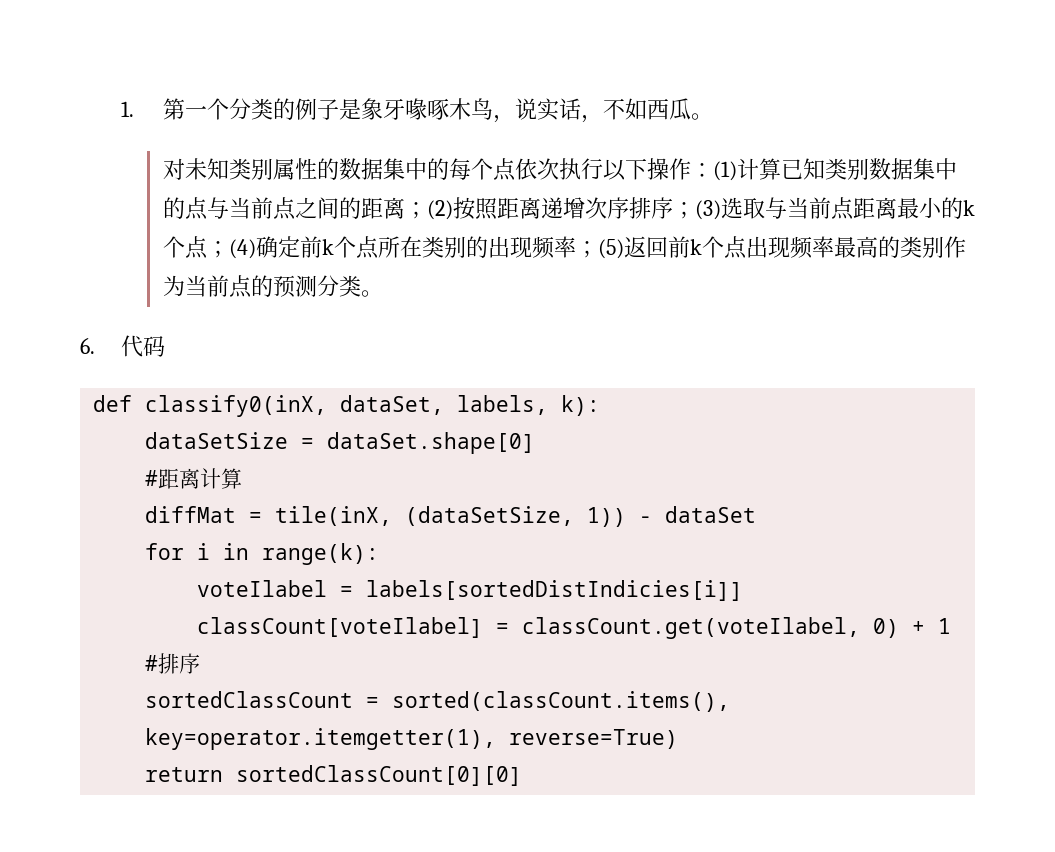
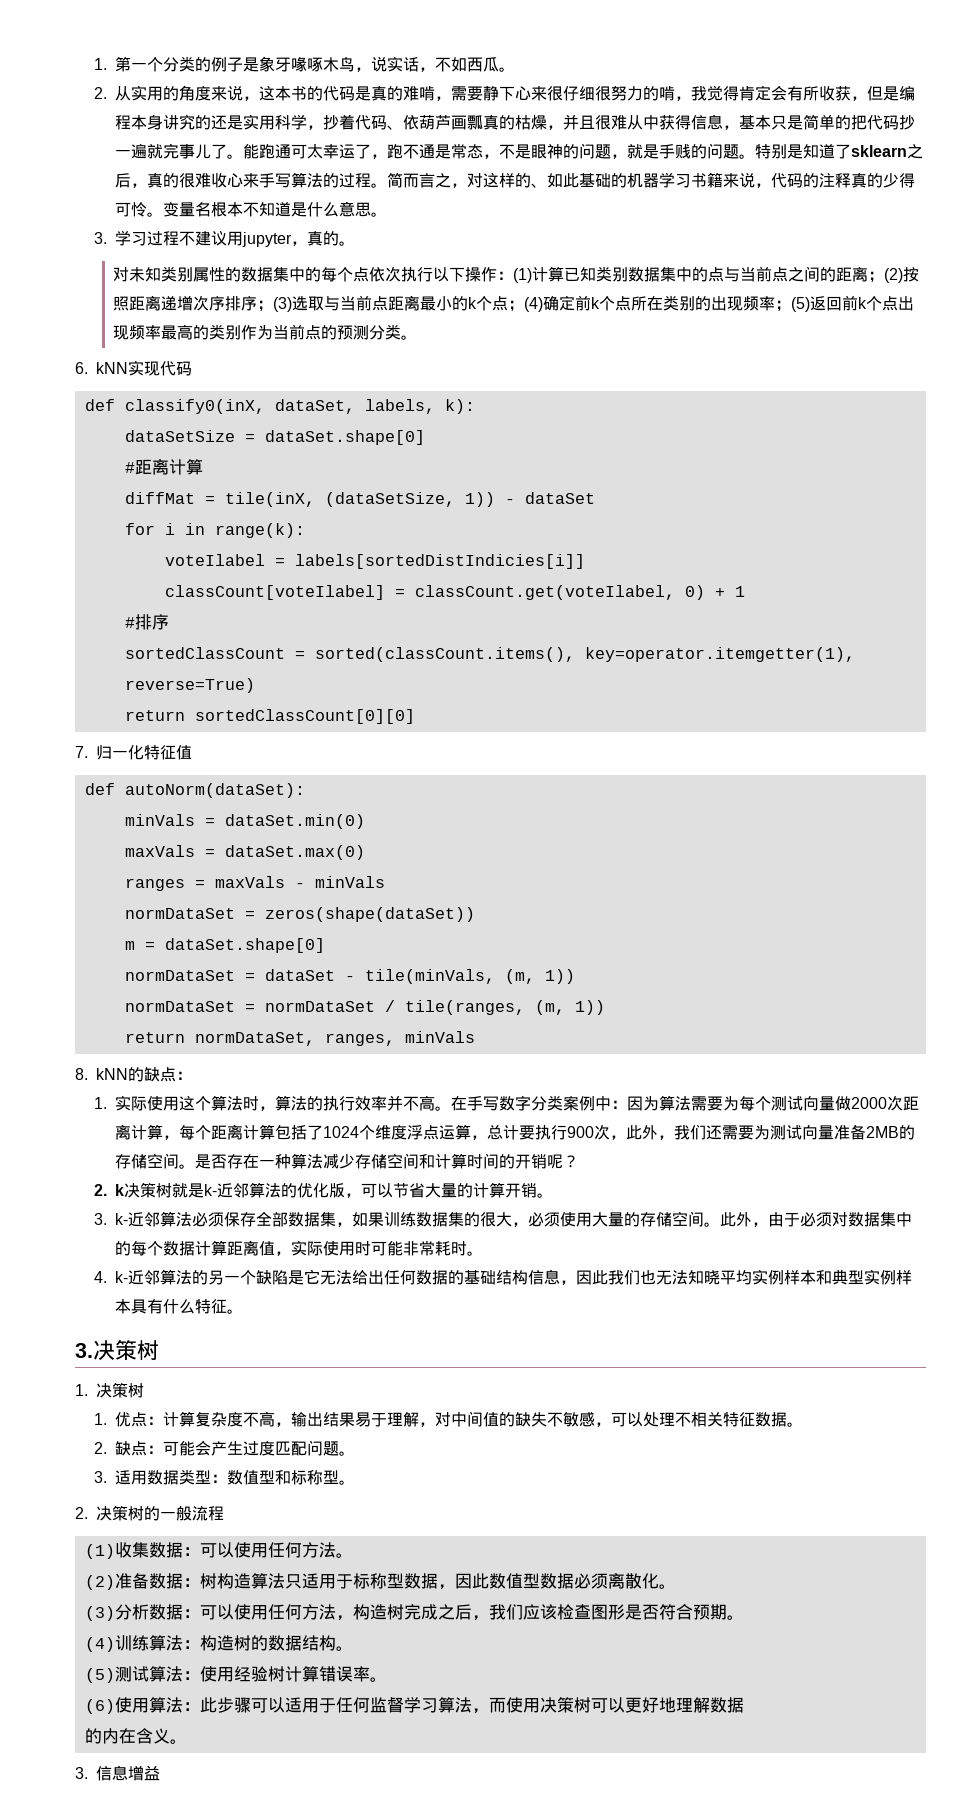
(713, 116) none -> [94,85,916,101] [115,114,916,130] [115,143,924,159] [115,172,916,188] [115,201,388,217] [94,230,356,247] // 2.从实用的角度来说，这本书的代码是真的难啃，需要静下心来很仔细很努力的啃，我觉得肯定会有所收获，但是编程本身讲究的还是实用科学，抄着代码、依葫芦画瓢真的枯燥，并且很难从中获得信息，基本只是简单的把代码抄一遍就完事儿了。能跑通可太幸运了，跑不通是常态，不是眼神的问题，就是手贱的问题。特别是知道了sklearn之后，真的很难收心来手写算法的过程。简而言之，对这样的、如此基础的机器学习书籍来说，代码的注释真的少得可怜。变量名根本不知道是什么意思。 // 3.学习过程不建议用jupyter，真的。
(95, 346) none -> [96,360,160,376] kNN实现
(523, 775) none -> [75,745,192,760] [84,783,305,798] [124,814,365,829] [124,845,365,860] [124,876,385,891] [124,907,475,922] [124,938,325,953] [124,969,575,984] [124,1000,605,1015] [124,1031,475,1046] [75,1067,192,1082] [94,1095,920,1111] [115,1124,916,1140] [115,1153,580,1169] [94,1182,554,1198] [94,1211,913,1227] [115,1240,484,1256] [94,1269,913,1285] [115,1299,244,1314] [75,1340,159,1360] [75,1382,144,1398] [94,1411,804,1427] [94,1440,356,1456] [94,1469,356,1485] [75,1505,224,1521] [84,1542,353,1559] [84,1573,676,1590] [84,1604,744,1621] [84,1635,353,1652] [84,1666,387,1683] [84,1697,744,1714] [84,1728,187,1744] [75,1765,160,1781] // 7.归一化特征值 // def autoNorm(dataSet): // minVals = dataSet.min(0) // maxVals = dataSet.max(0) // ranges = maxVals - minVals // normDataSet = zeros(shape(dataSet)) // m = dataSet.shape[0] // normDataSet = dataSet - tile(minVals, (m, 1)) // normDataSet = normDataSet / tile(ranges, (m, 1)) // return normDataSet, ranges, minVals // 8. kNN的缺点： // 1.实际使用这个算法时，算法的执行效率并不高。在手写数字分类案例中：因为算法需要为每个测试向量做2000次距离计算，每个距离计算包括了1024个维度浮点运算，总计要执行900次，此外，我们还需要为测试向量准备2MB的存储空间。是否存在一种算法减少存储空间和计算时间的开销呢？ // 2. k决策树就是k-近邻算法的优化版，可以节省大量的计算开销。 // 3. k-近邻算法必须保存全部数据集，如果训练数据集的很大，必须使用大量的存储空间。此外，由于必须对数据集中的每个数据计算距离值，实际使用时可能非常耗时。 // 4. k-近邻算法的另一个缺陷是它无法给出任何数据的基础结构信息，因此我们也无法知晓平均实例样本和典型实例样本具有什么特征。 // 3.决策树 // 1.决策树 // 1.优点：计算复杂度不高，输出结果易于理解，对中间值的缺失不敏感，可以处理不相关特征数据。 // 2.缺点：可能会产生过度匹配问题。 // 3.适用数据类型：数值型和标称型。 // 2.决策树的一般流程 // (1)收集数据：可以使用任何方法。 // (2)准备数据：树构造算法只适用于标称型数据，因此数值型数据必须离散化。 // (3)分析数据：可以使用任何方法，构造树完成之后，我们应该检查图形是否符合预期。 // (4)训练算法：构造树的数据结构。 // (5)测试算法：使用经验树计算错误率。 // (6)使用算法：此步骤可以适用于任何监督学习算法，而使用决策树可以更好地理解数据 // 的内在含义。 // 3.信息增益

